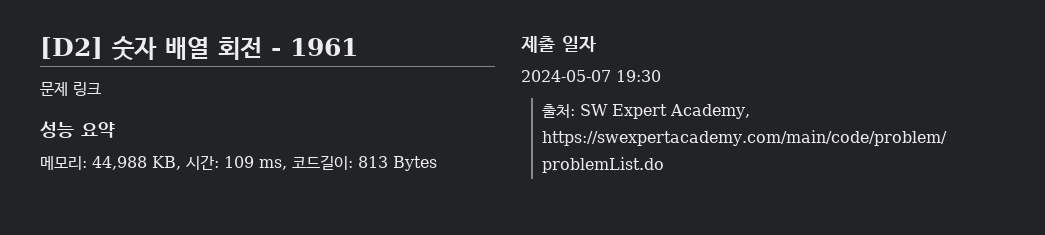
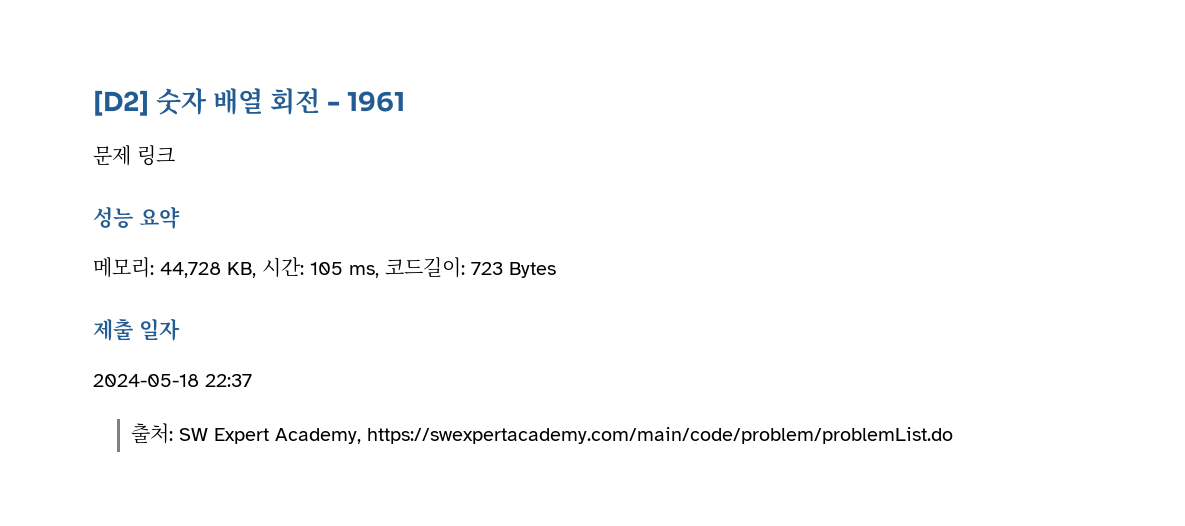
[92,156,147,170] 44,988 -> [160,262,221,278] 44,728
[224,156,254,168] 109 -> [310,262,343,275] 105
[358,156,388,168] 813 -> [471,262,503,275] 723
[521,70,661,82] 2024-05-07 19:30 -> [93,374,252,387] 2024-05-18 22:37

